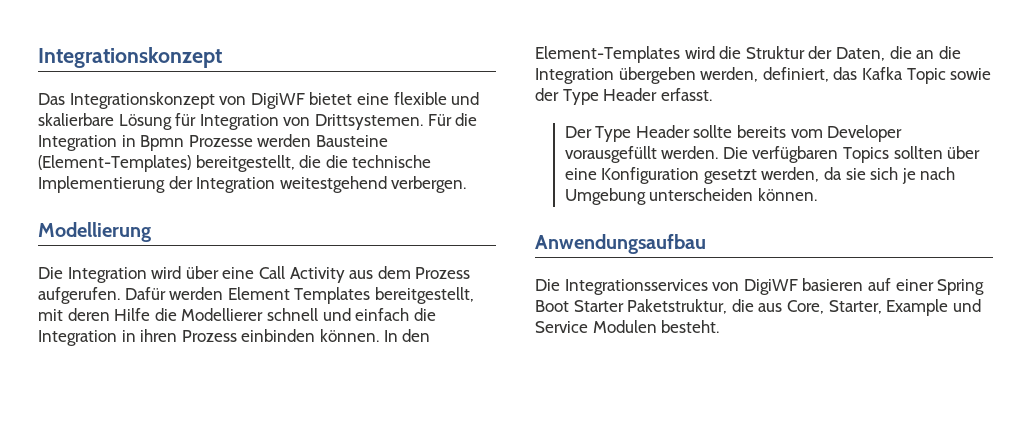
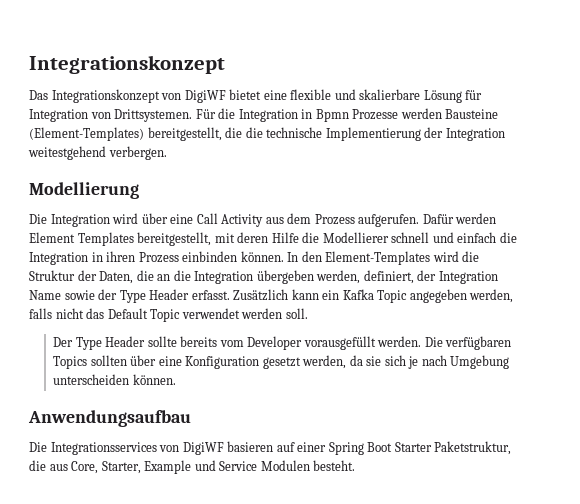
[833,67,946,84] das Kafka Topic -> [417,270,498,284] [29,290,61,300] der Integration Name
(712, 94) none -> [233,289,514,303] [29,308,308,322] Zusätzlich kann ein Kafka Topic angegeben werden, falls nicht das Default Topic verwendet werden soll.

